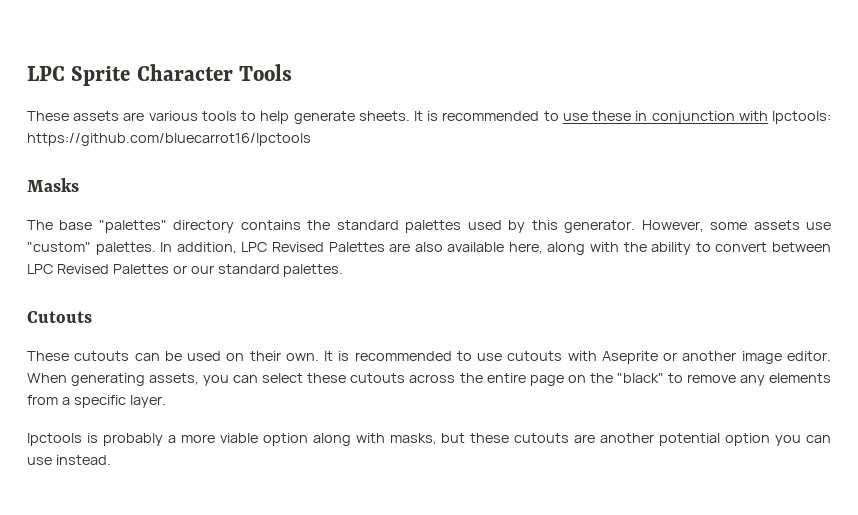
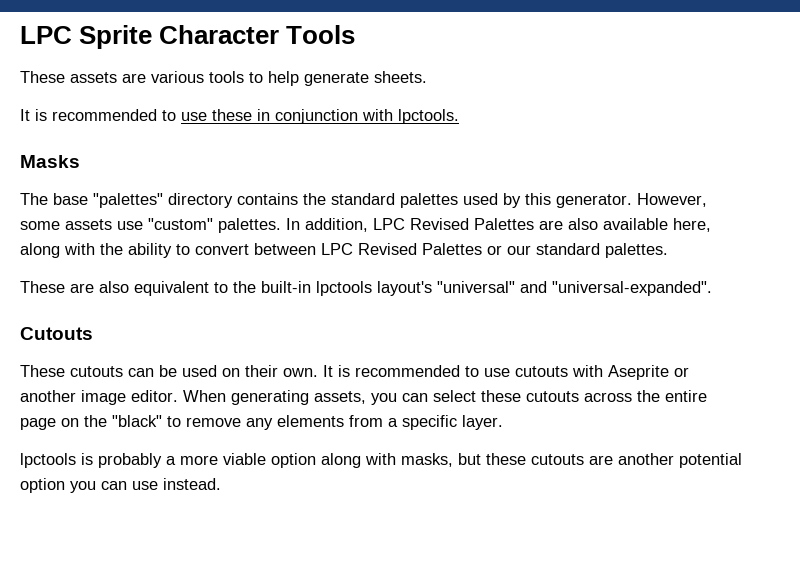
(410, 116) none -> (427, 77) //
[771,111,831,124] [27,133,311,146] lpctools: https://github.com/bluecarrot16/lpctools -> [398,109,459,124] lpctools.
(344, 270) none -> [20,281,712,296] // These are also equivalent to the built-in lpctools layout's "universal" and "universal-expanded".

